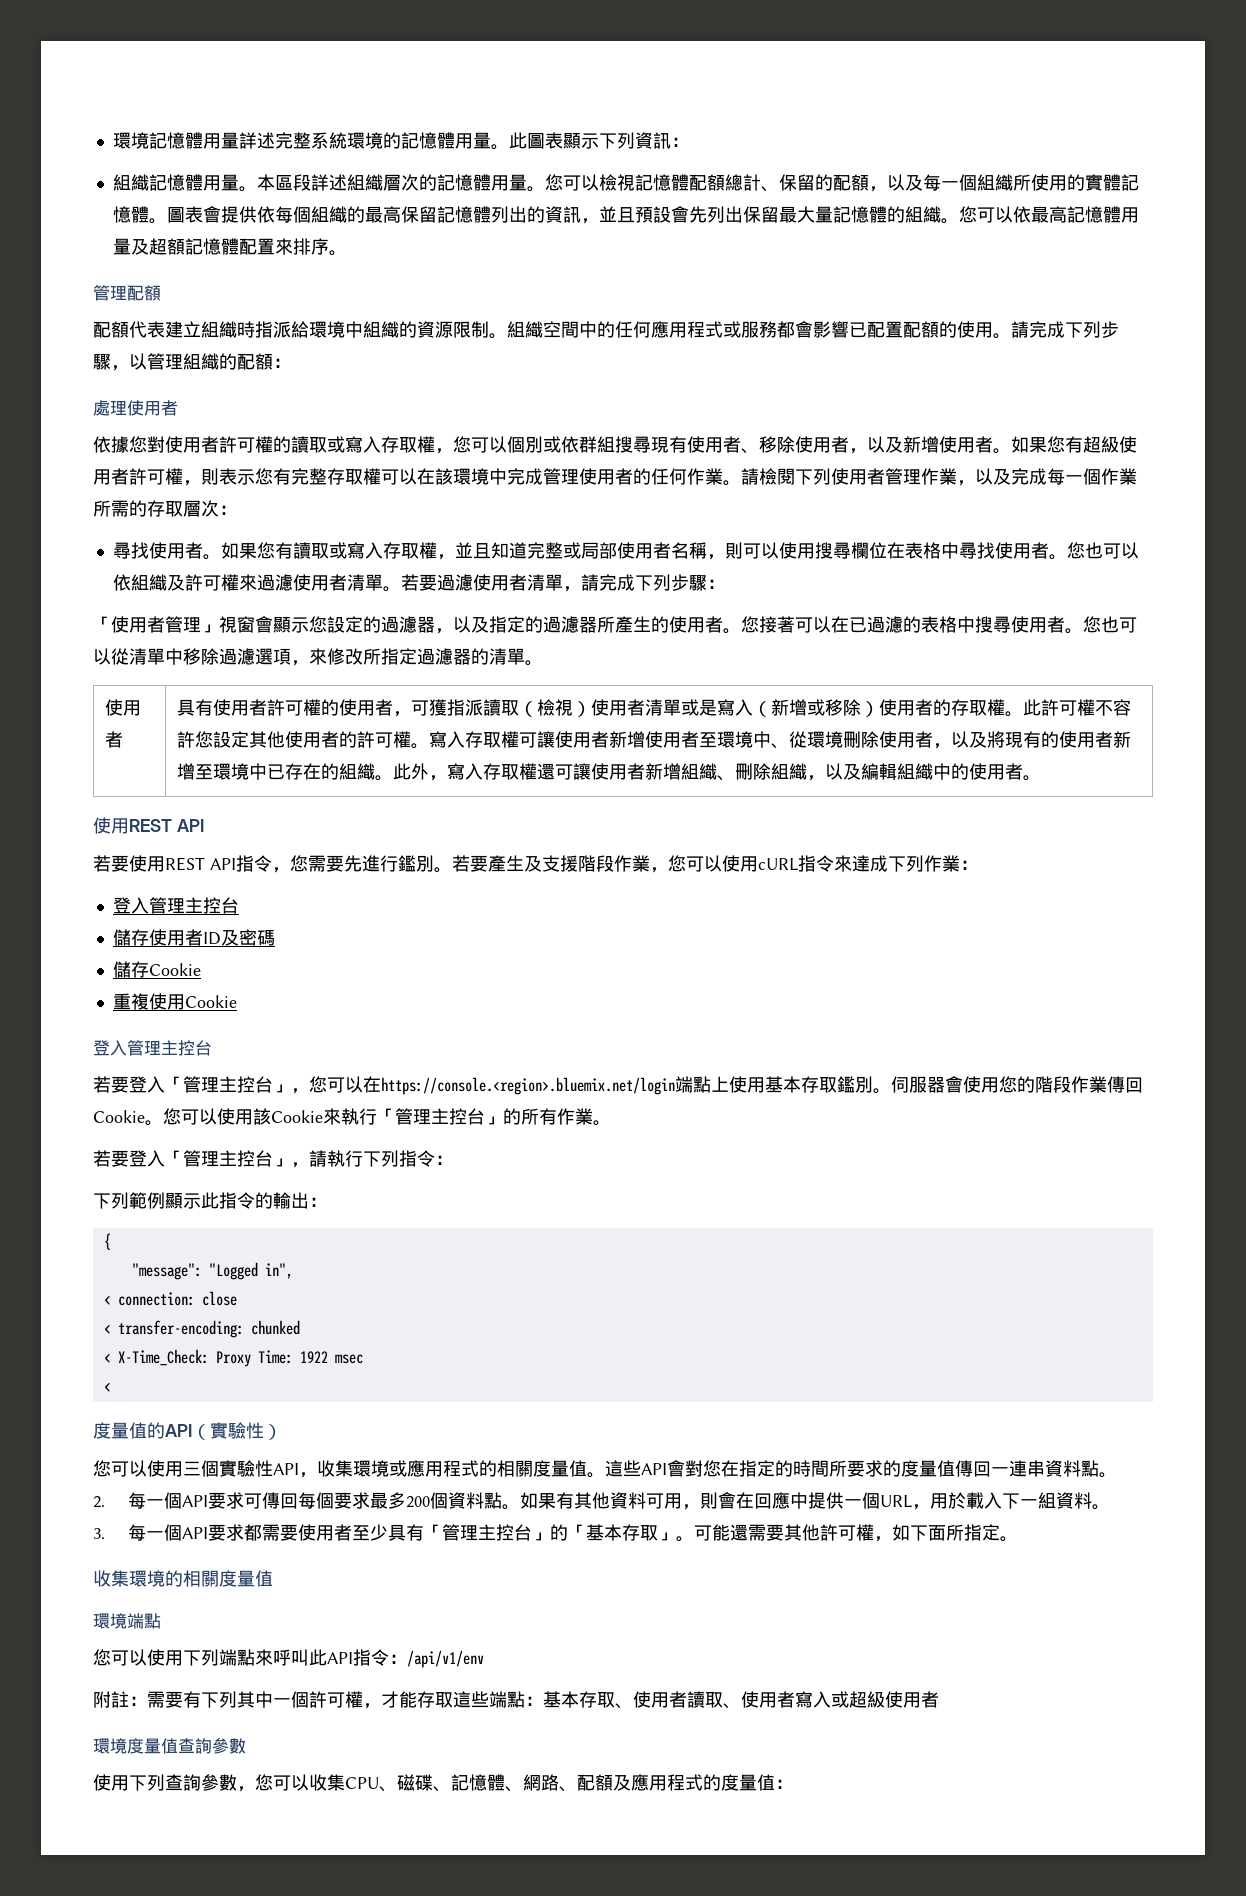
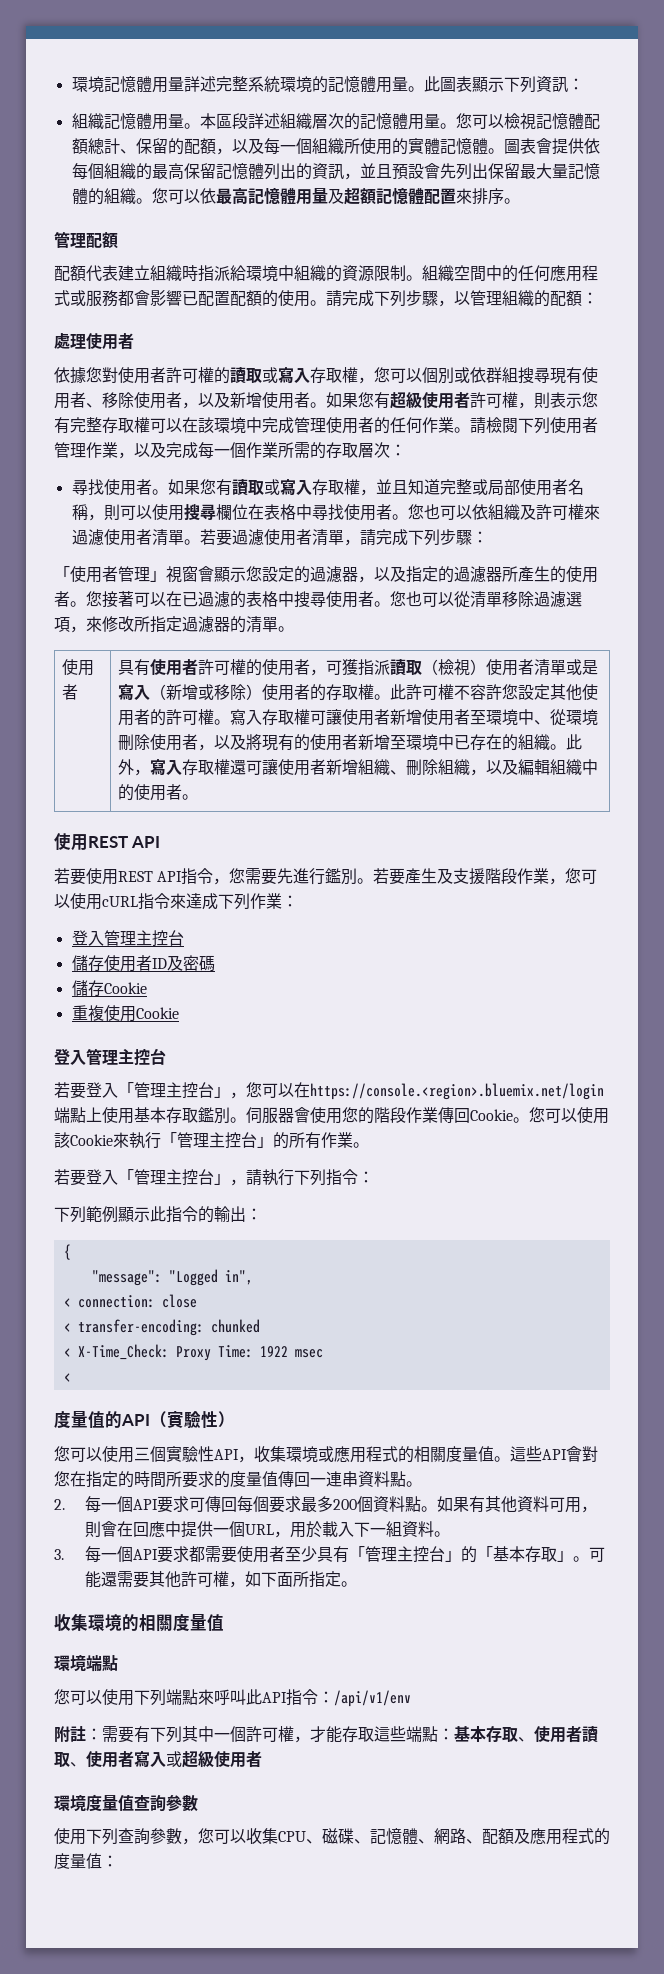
[165,648,183,665] 中 -> (502, 599) none

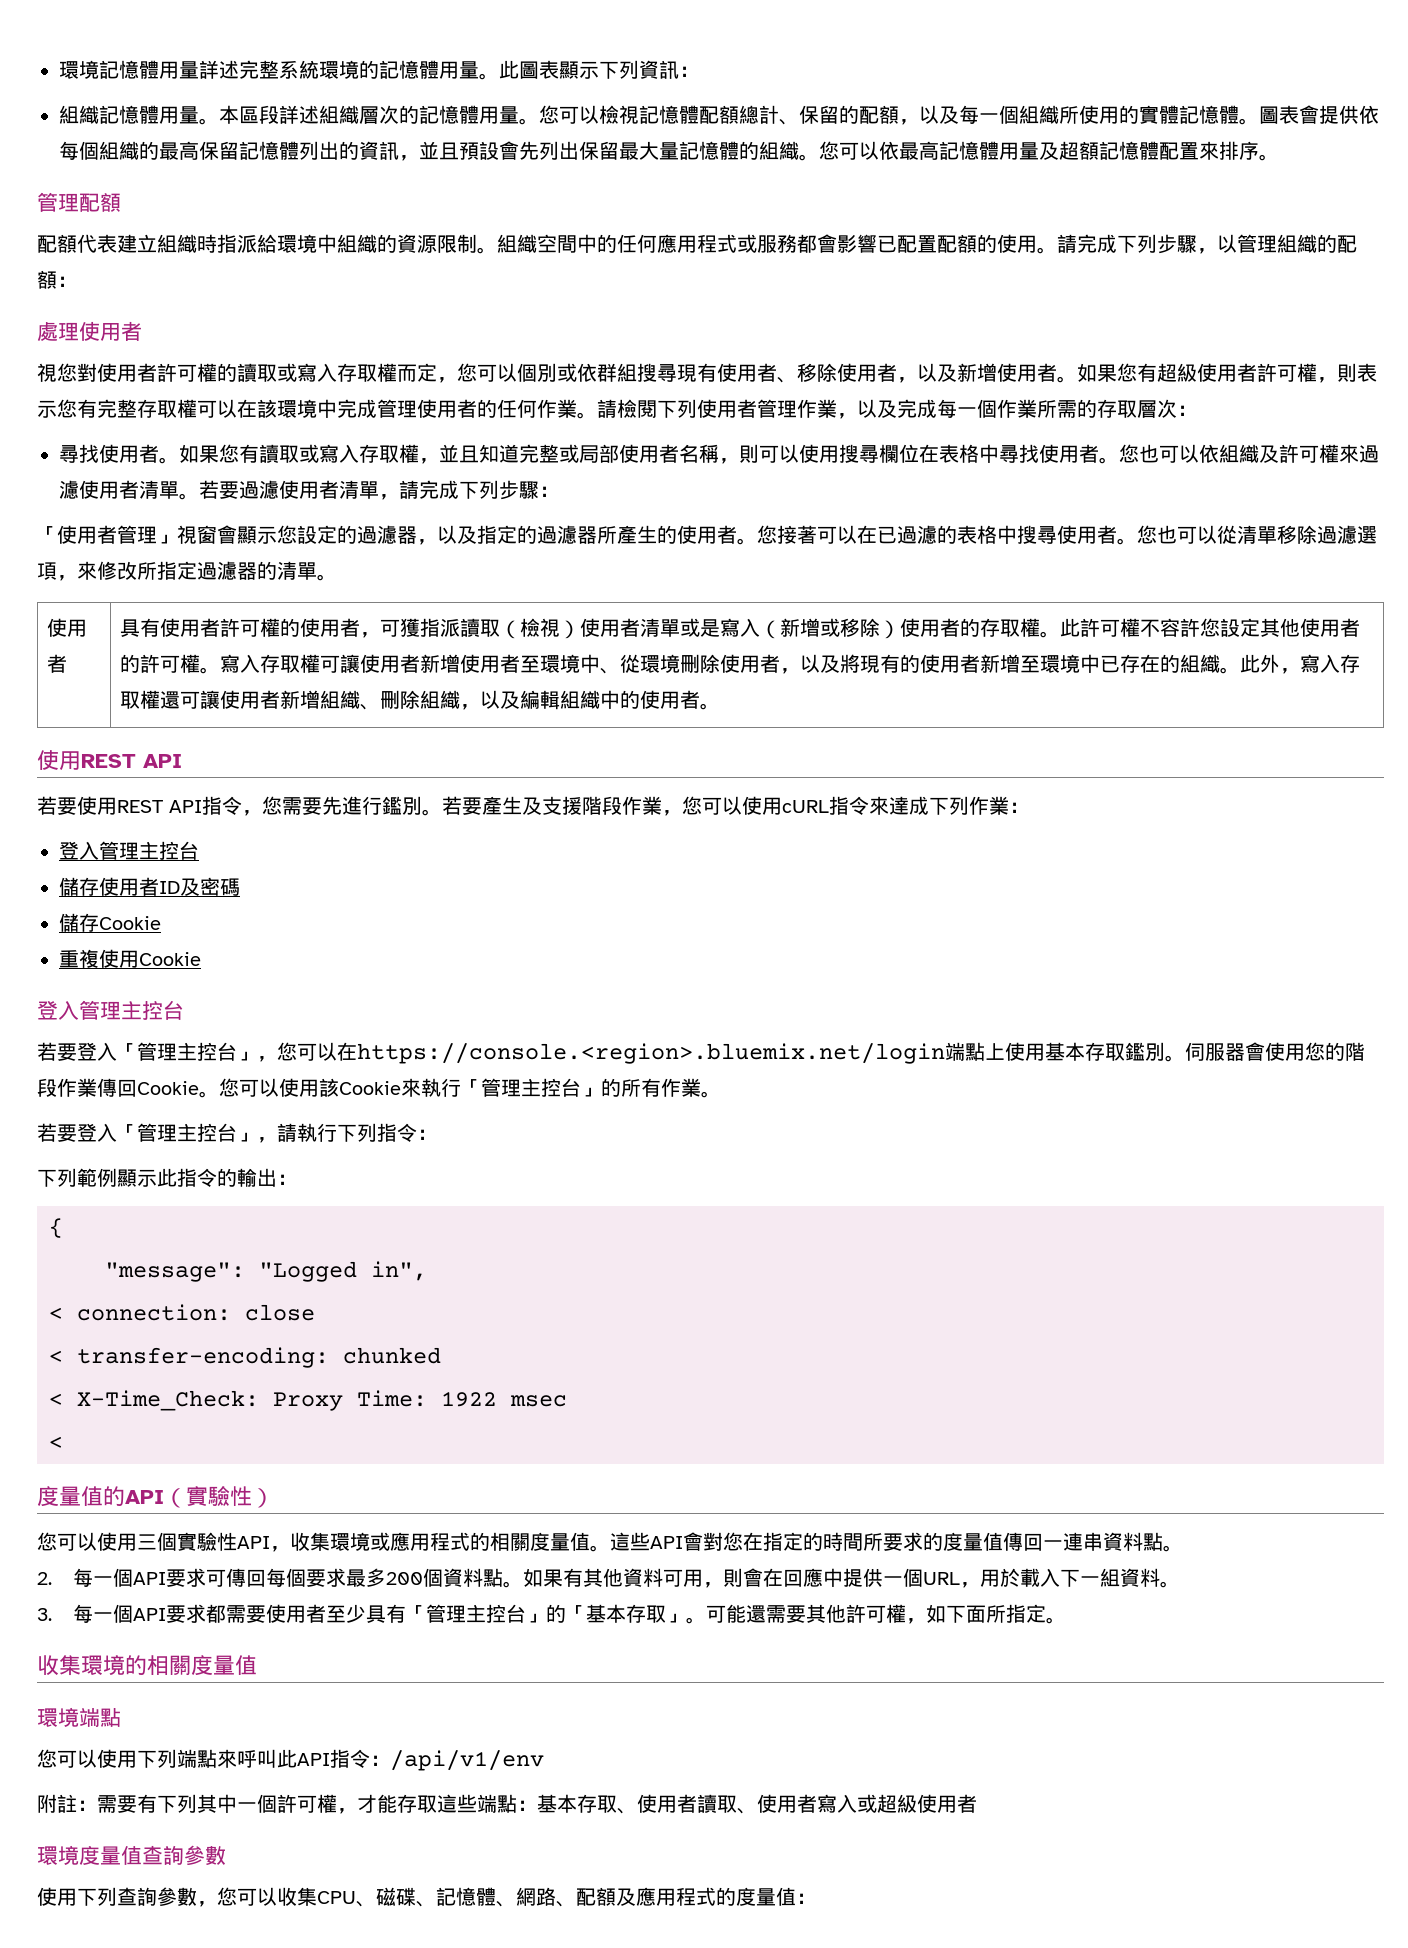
[54,367,86,384] 依據 -> [37,363,57,382] 視
(358, 375) none -> [397,363,437,382] 而定

